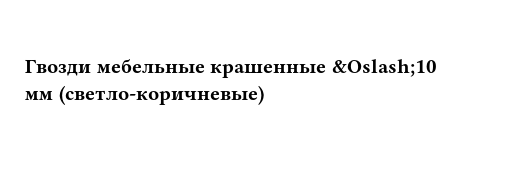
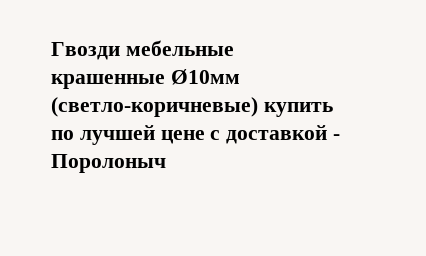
[331,59,437,77] [25,85,264,105] &Oslash;10 мм (светло-коричневые) -> [170,69,240,85] [51,97,333,117] [51,125,341,145] [51,154,166,173] Ø10мм (светло-коричневые) купить по лучшей цене с доставкой - Поролоныч

